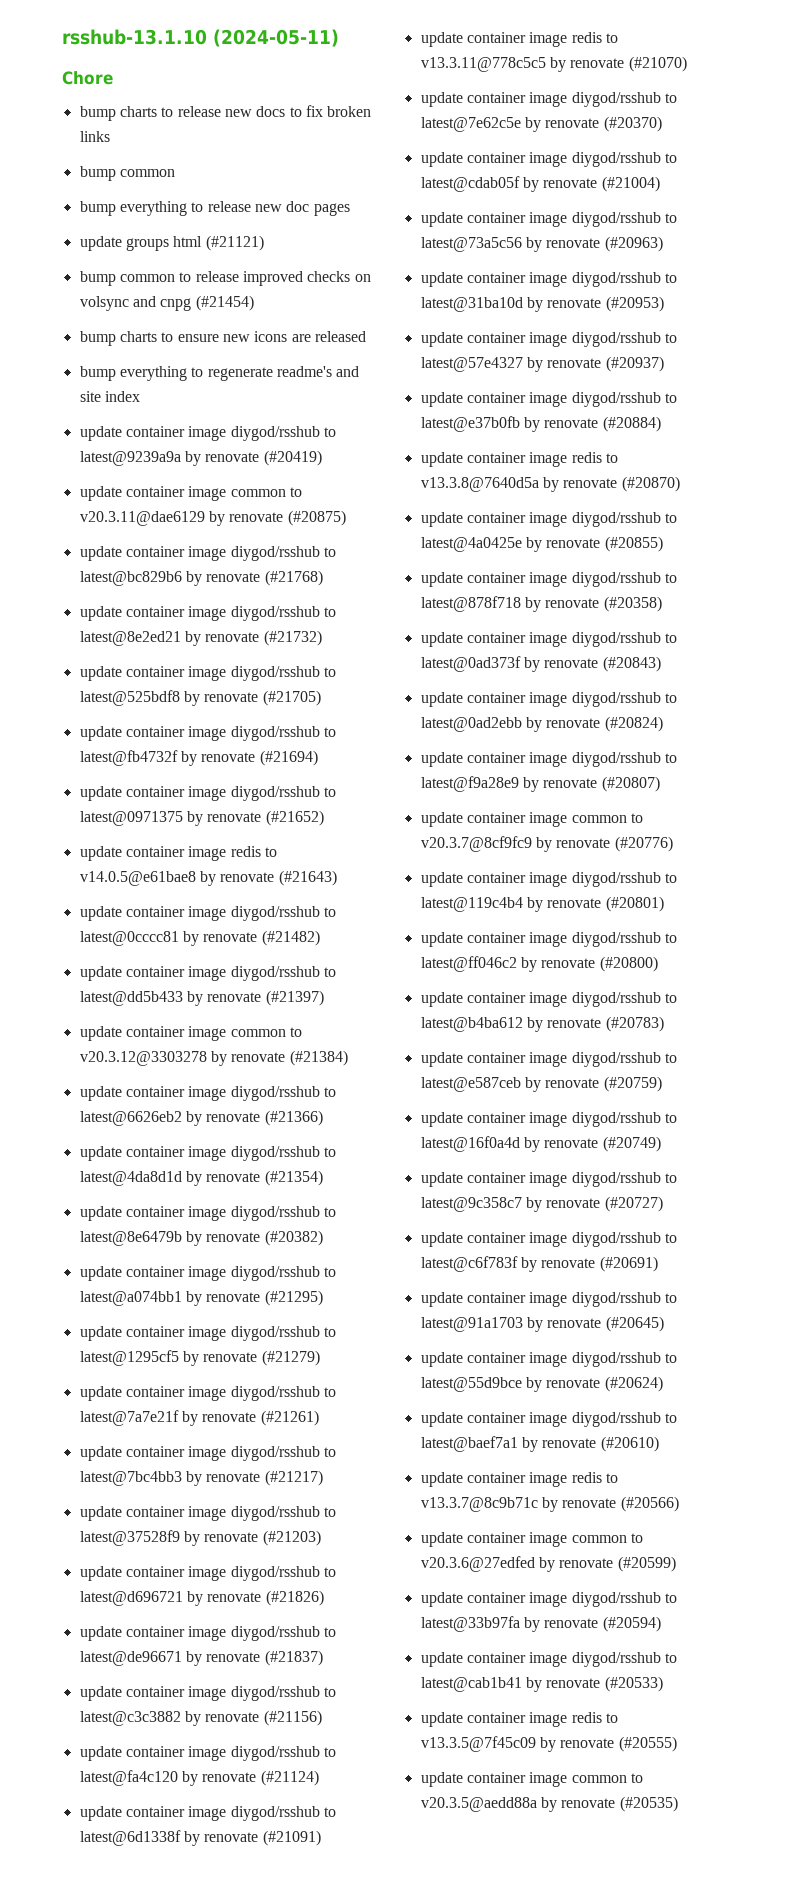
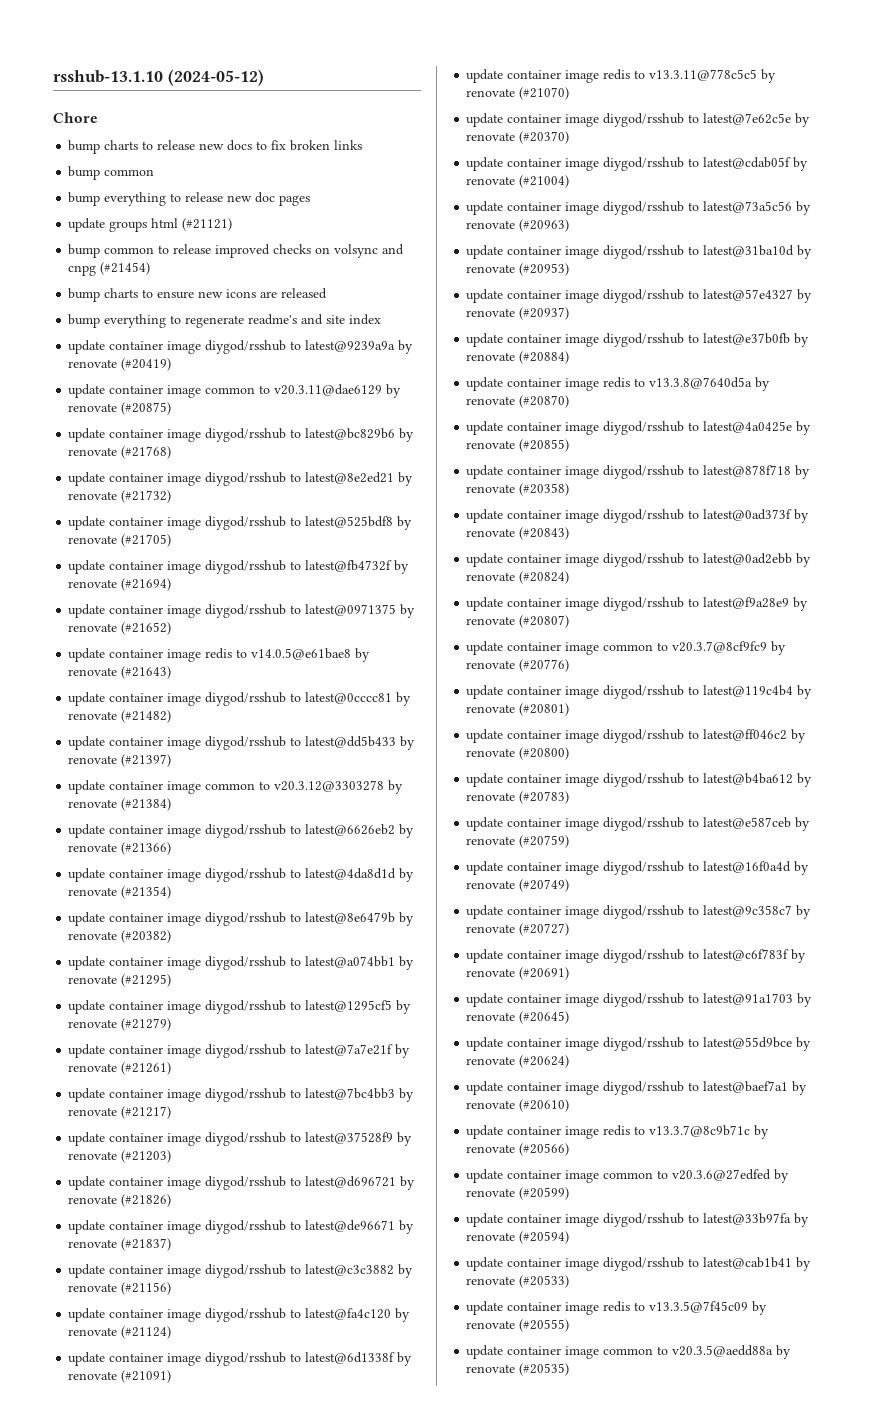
[213,29,339,47] (2024-05-11) -> [167,69,264,86] (2024-05-12)

